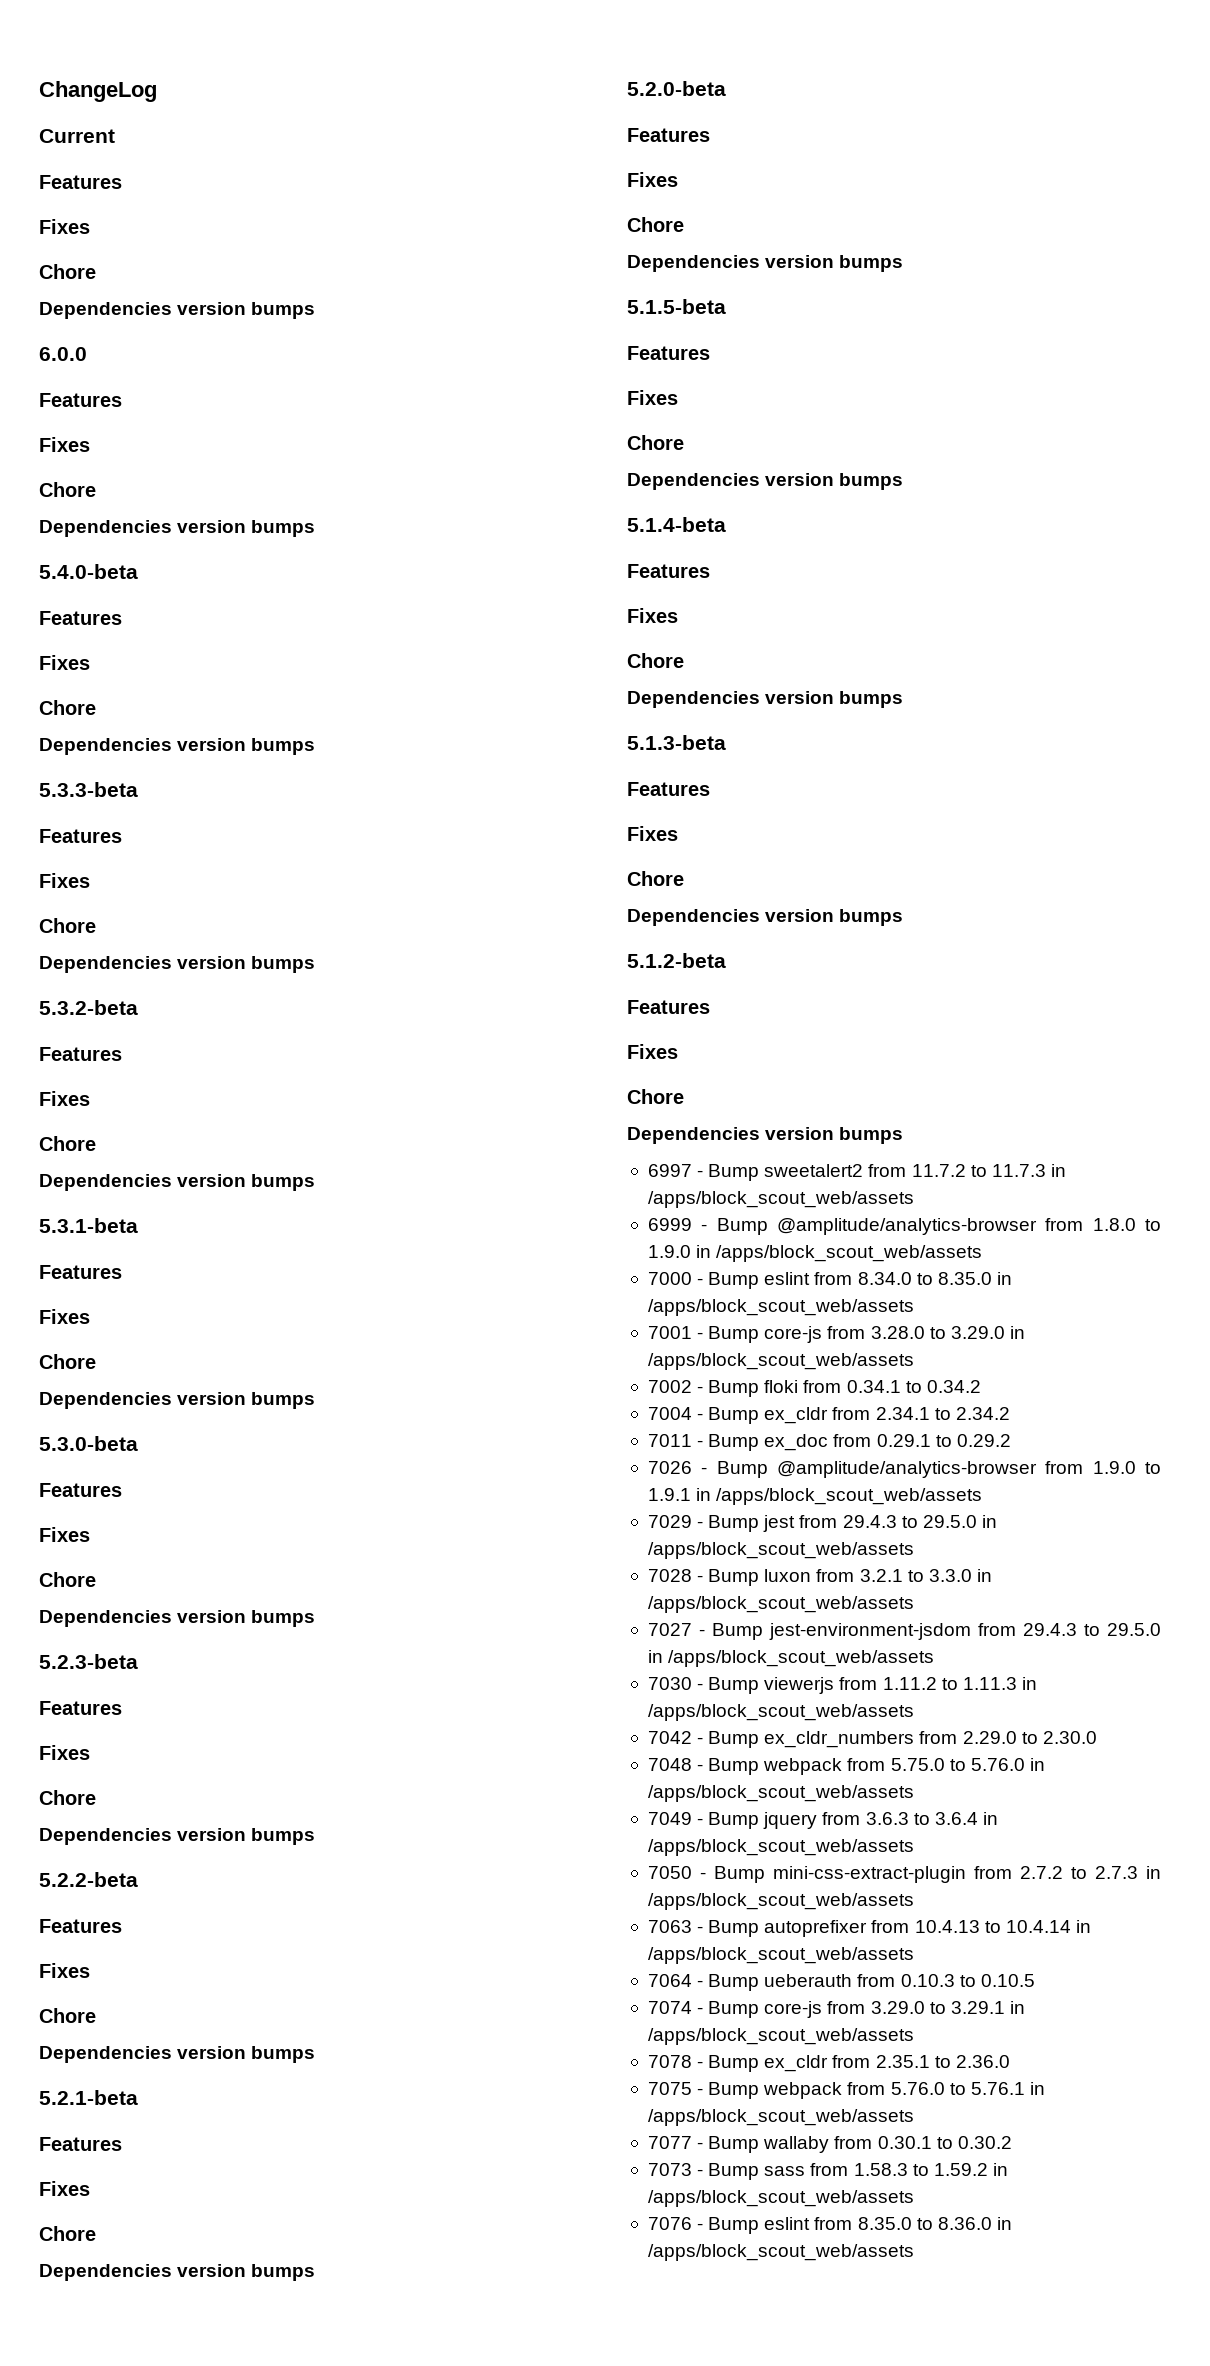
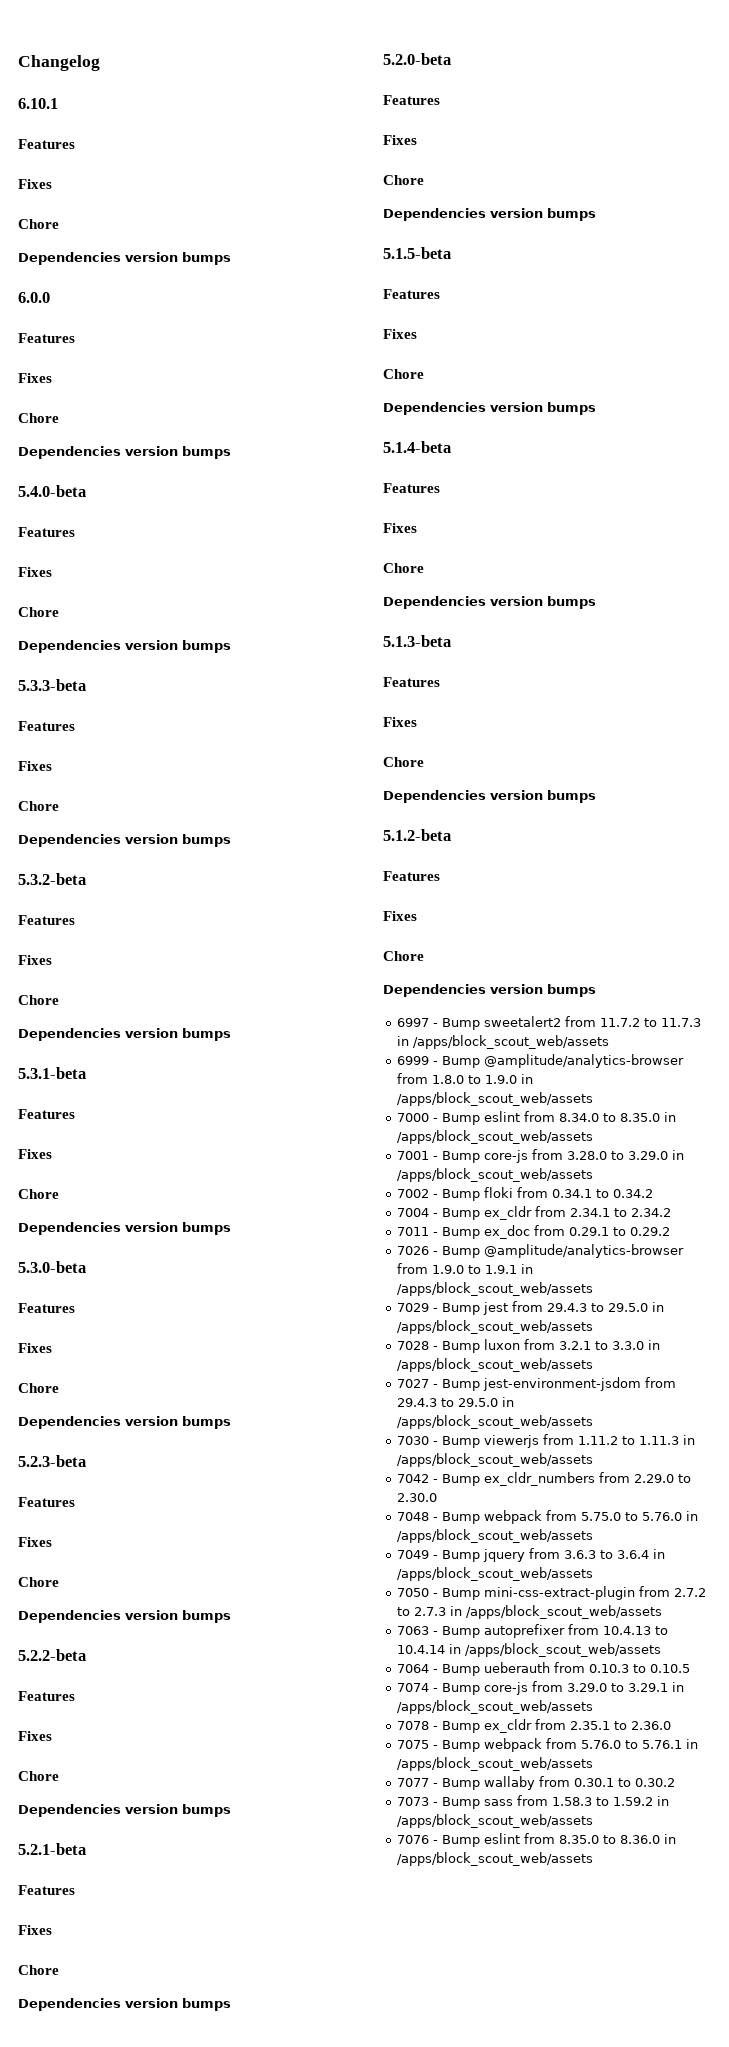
[39,81,157,102] [39,129,115,143] ChangeLog // Current -> [18,55,100,71] [18,98,58,109] Changelog // 6.10.1

